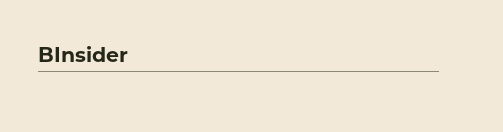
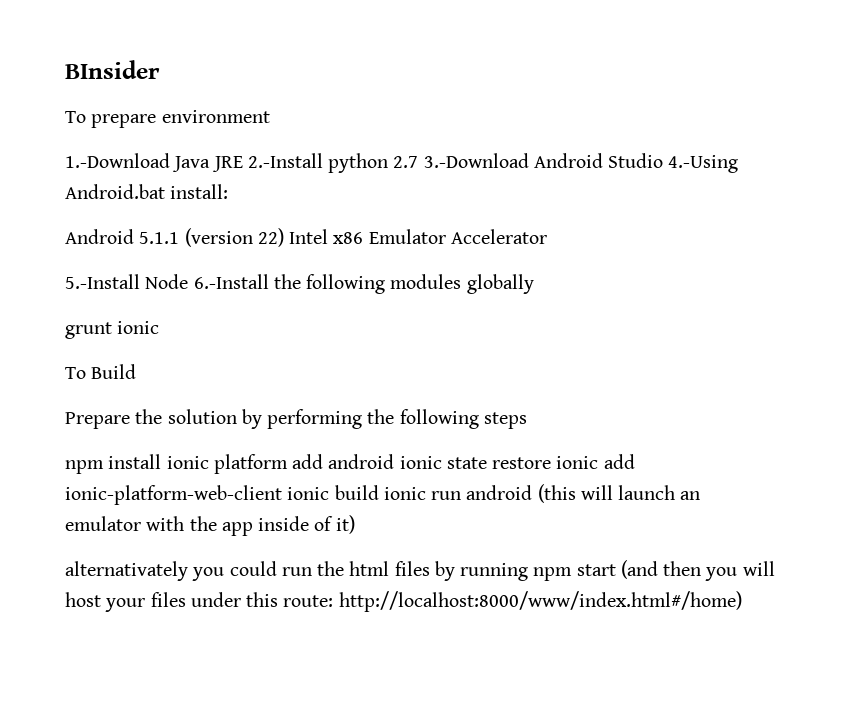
(128, 54) none -> [65,110,270,128] [65,153,739,173] [65,184,229,199] [65,228,547,247] [65,274,534,294] [65,321,160,339] [65,364,137,379] [65,409,527,429] [65,454,635,474] [65,484,701,505] [65,515,355,536] [65,560,775,581] [65,591,742,612] // To prepare environment // 1.-Download Java JRE 2.-Install python 2.7 3.-Download Android Studio 4.-Using Android.bat install: // Android 5.1.1 (version 22) Intel x86 Emulator Accelerator // 5.-Install Node 6.-Install the following modules globally // grunt ionic // To Build // Prepare the solution by performing the following steps // npm install ionic platform add android ionic state restore ionic add ionic-platform-web-client ionic build ionic run android (this will launch an emulator with the app inside of it) // alternativately you could run the html files by running npm start (and then you will host your files under this route: http://localhost:8000/www/index.html#/home)

